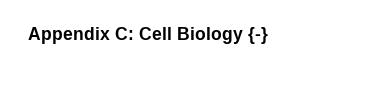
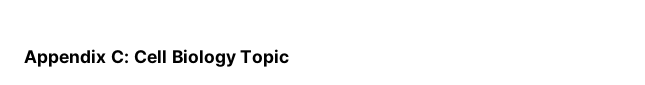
[248,27,268,44] {-} -> [240,49,290,67] Topic

